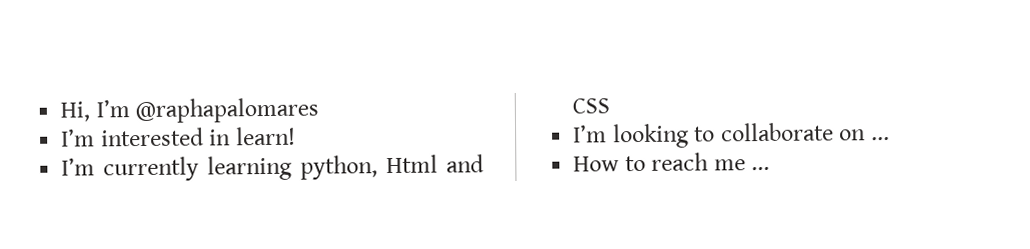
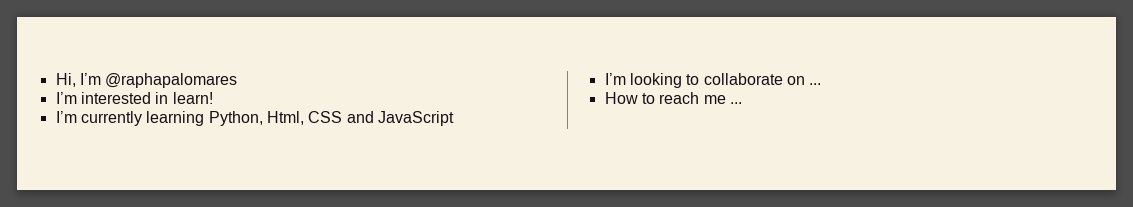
[300,154,485,180] [572,98,611,114] python, Html and CSS -> [208,111,454,126] Python, Html, CSS and JavaScript

